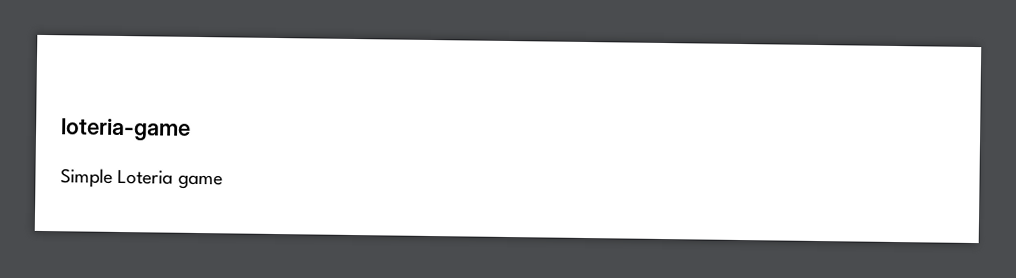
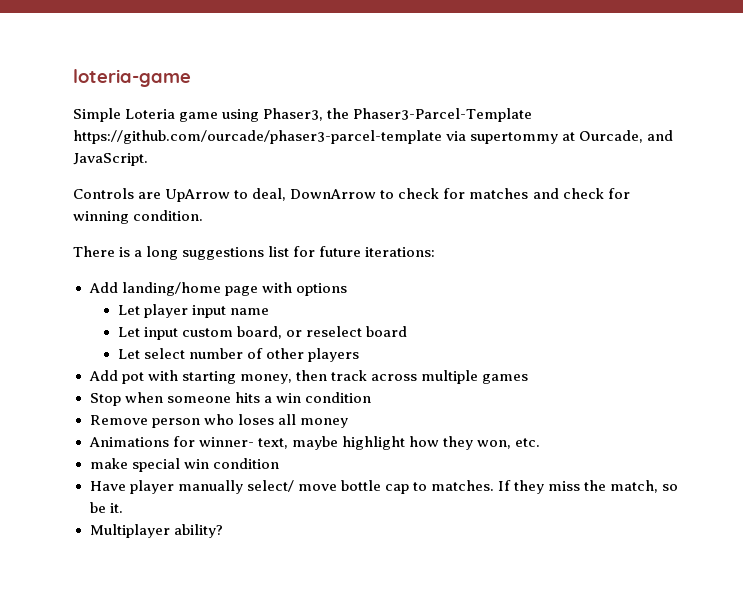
(223, 182) none -> [222,108,533,122] [73,130,674,144] [73,153,148,166] [73,188,630,202] [73,210,204,224] [73,246,436,260] [88,282,347,296] [117,304,269,318] [117,326,407,340] [117,348,359,362] [88,370,528,384] [89,392,371,406] [89,414,348,428] [88,436,540,450] [89,458,279,472] [89,480,679,494] [89,502,123,513] [89,524,223,538] using Phaser3, the Phaser3-Parcel-Template https://github.com/ourcade/phaser3-parcel-template via supertommy at Ourcade, and JavaScript. // Controls are UpArrow to deal, DownArrow to check for matches and check for winning condition. // There is a long suggestions list for future iterations: // Add landing/home page with options // Let player input name // Let input custom board, or reselect board // Let select number of other players // Add pot with starting money, then track across multiple games // Stop when someone hits a win condition // Remove person who loses all money // Animations for winner- text, maybe highlight how they won, etc. // make special win condition // Have player manually select/ move bottle cap to matches. If they miss the match, so be it. // Multiplayer ability?

